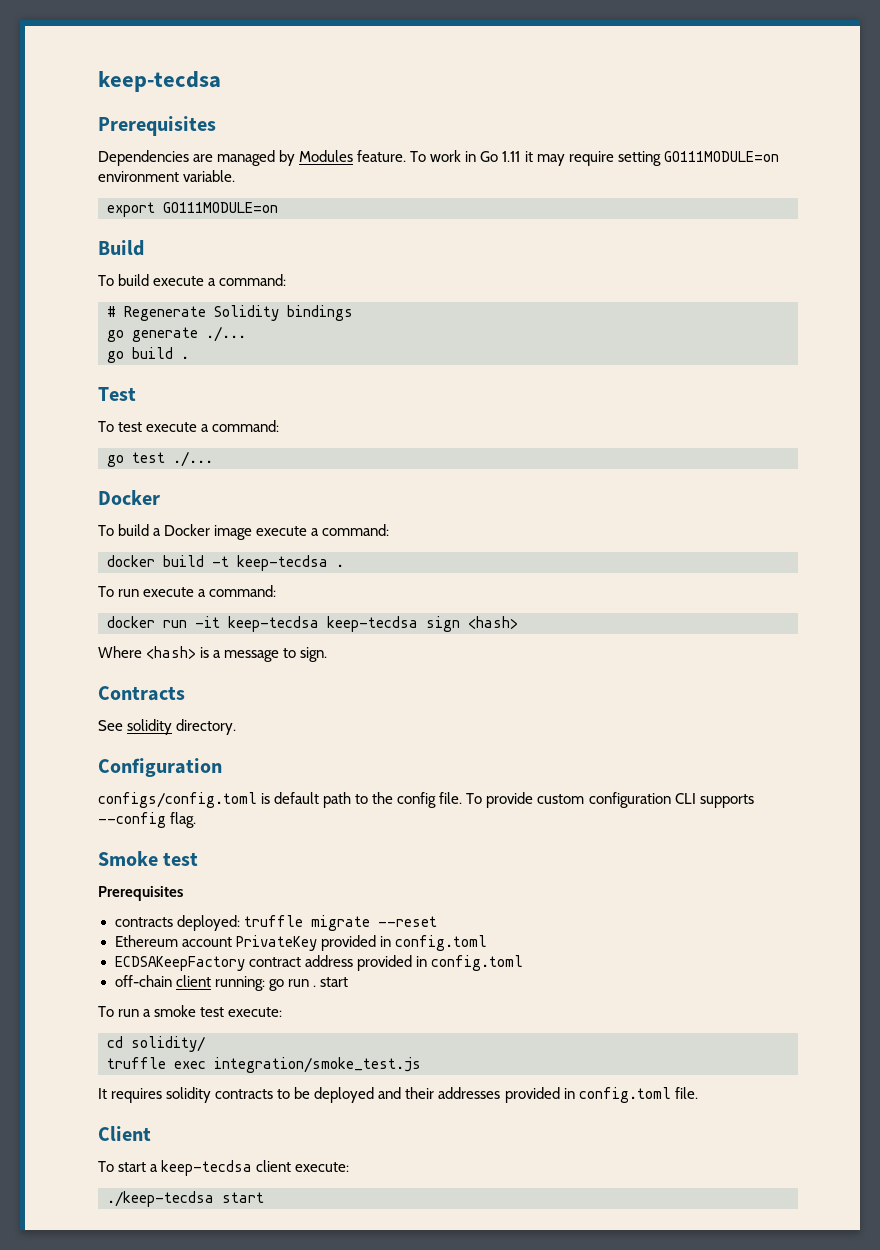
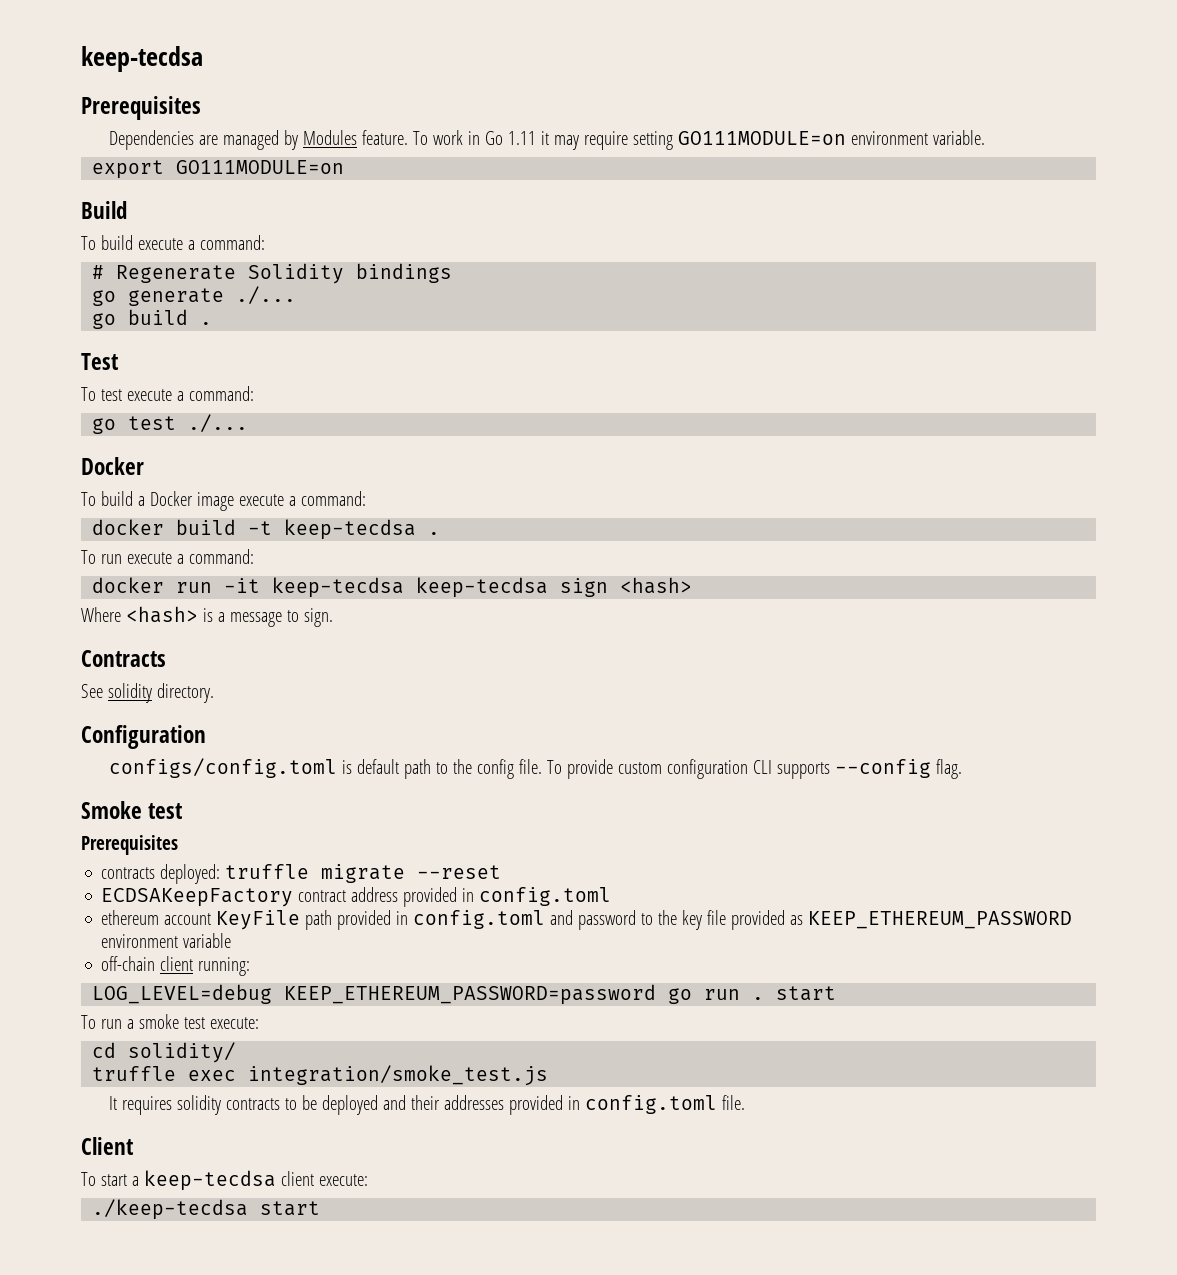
[114,935,487,951] // Ethereum account PrivateKey provided in config.toml -> (502, 872) none
(523, 963) none -> [101,910,1073,930] [101,933,232,948] // ethereum account KeyFile path provided in config.toml and password to the key file provided as KEEP_ETHEREUM_PASSWORD environment variable
(265, 983) none -> [92,984,657,1005] // LOG_LEVEL=debug KEEP_ETHEREUM_PASSWORD=password

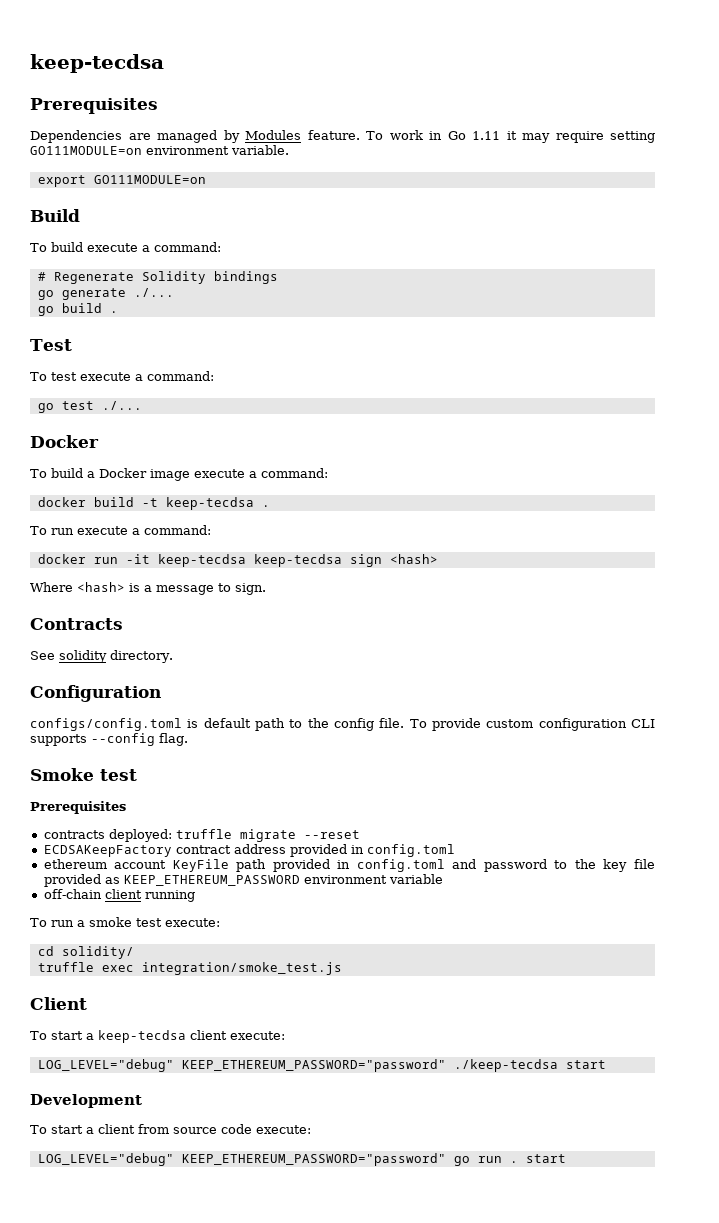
[198,957,251,976] [92,984,837,1005] running: // LOG_LEVEL=debug KEEP_ETHEREUM_PASSWORD=password go run . start -> [144,890,195,902] running
[109,1095,746,1115] // It requires solidity contracts to be deployed and their addresses provided in config.toml file. -> (342, 968) none
(368, 1180) none -> [37,1059,446,1072] LOG_LEVEL="debug" KEEP_ETHEREUM_PASSWORD="password"
(321, 1208) none -> [30,1094,142,1108] [30,1124,311,1134] [37,1153,566,1166] // Development // To start a client from source code execute: // LOG_LEVEL="debug" KEEP_ETHEREUM_PASSWORD="password" go run . start

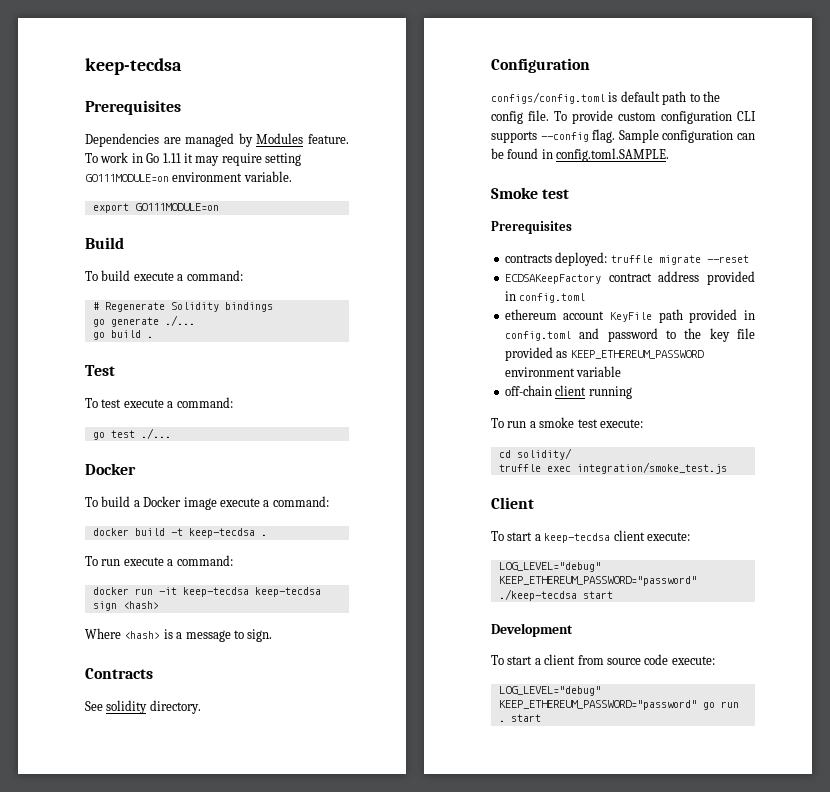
(188, 739) none -> [618,129,755,143] [491,148,670,162] Sample configuration can be found in config.toml.SAMPLE.

